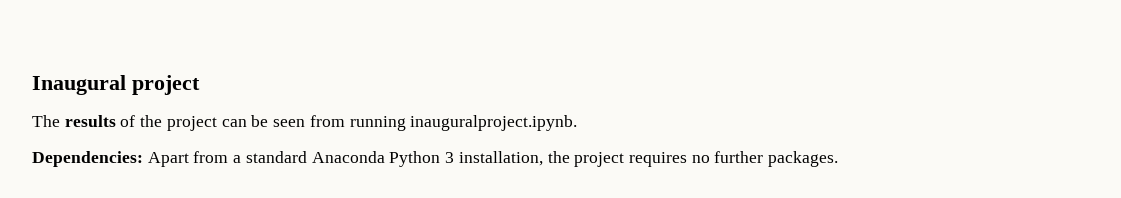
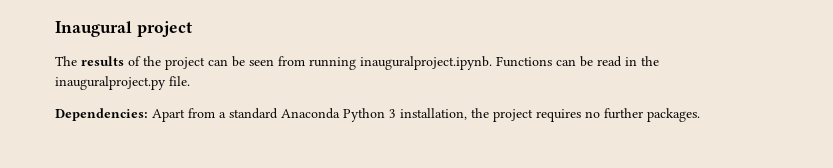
(578, 123) none -> [496,56,659,67] [55,76,190,90] Functions can be read in the inauguralproject.py file.

